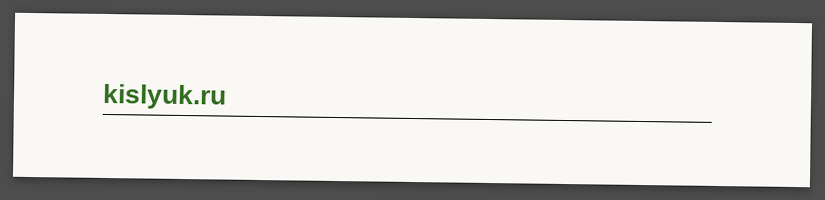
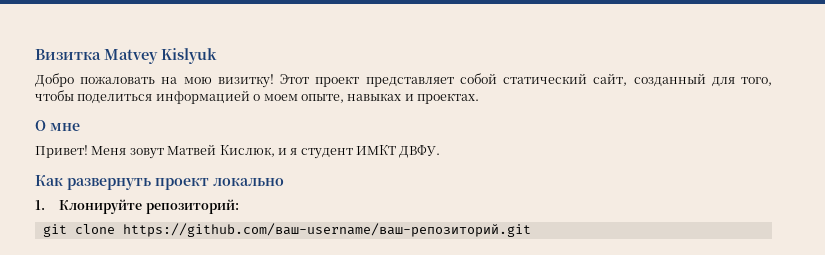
[102,83,227,110] kislyuk.ru -> [35,48,217,64] [35,73,773,88] [35,90,479,104] [35,120,80,131] [35,144,441,159] [35,175,284,190] [35,199,239,214] [42,223,531,237] Визитка Matvey Kislyuk // Добро пожаловать на мою визитку! Этот проект представляет собой статический сайт, созданный для того, чтобы поделиться информацией о моем опыте, навыках и проектах. // О мне // Привет! Меня зовут Матвей Кислюк, и я студент ИМКТ ДВФУ. // Как развернуть проект локально // 1. Клонируйте репозиторий: // git clone https://github.com/ваш-username/ваш-репозиторий.git

